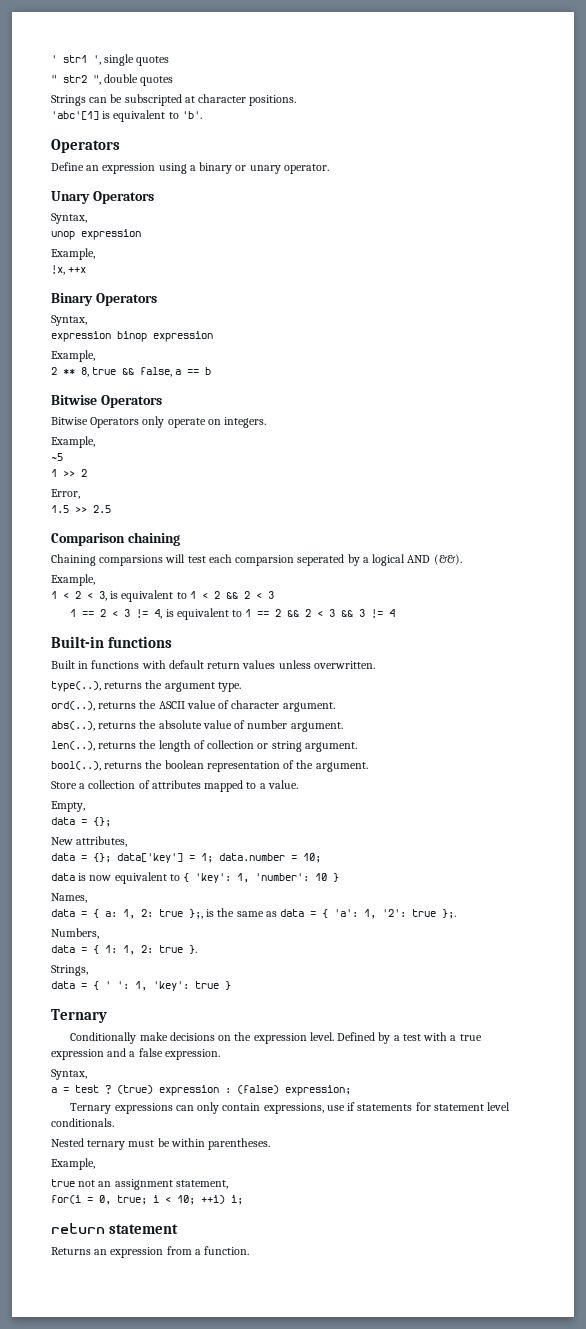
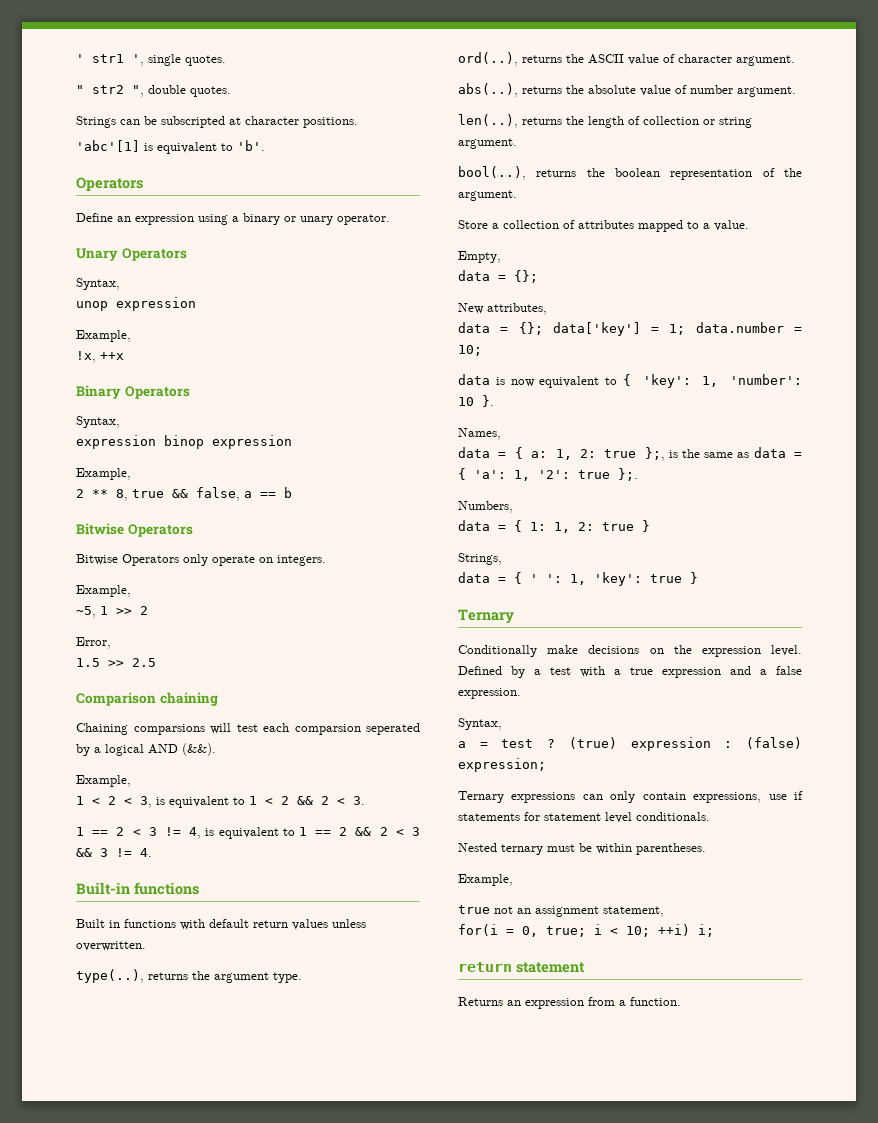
[136,56,170,66] quotes -> [185,55,226,66] quotes.
[140,76,174,86] quotes -> [190,86,231,97] quotes.
[51,453,63,461] ~5 // -> [76,606,96,618] ~5,
[267,591,274,599] 3 -> [353,796,365,805] 3.
[389,609,396,617] 4 -> [140,848,152,857] 4.
[333,873,340,882] } -> [482,395,494,407] }.
[189,945,197,954] }. -> [642,520,650,532] }

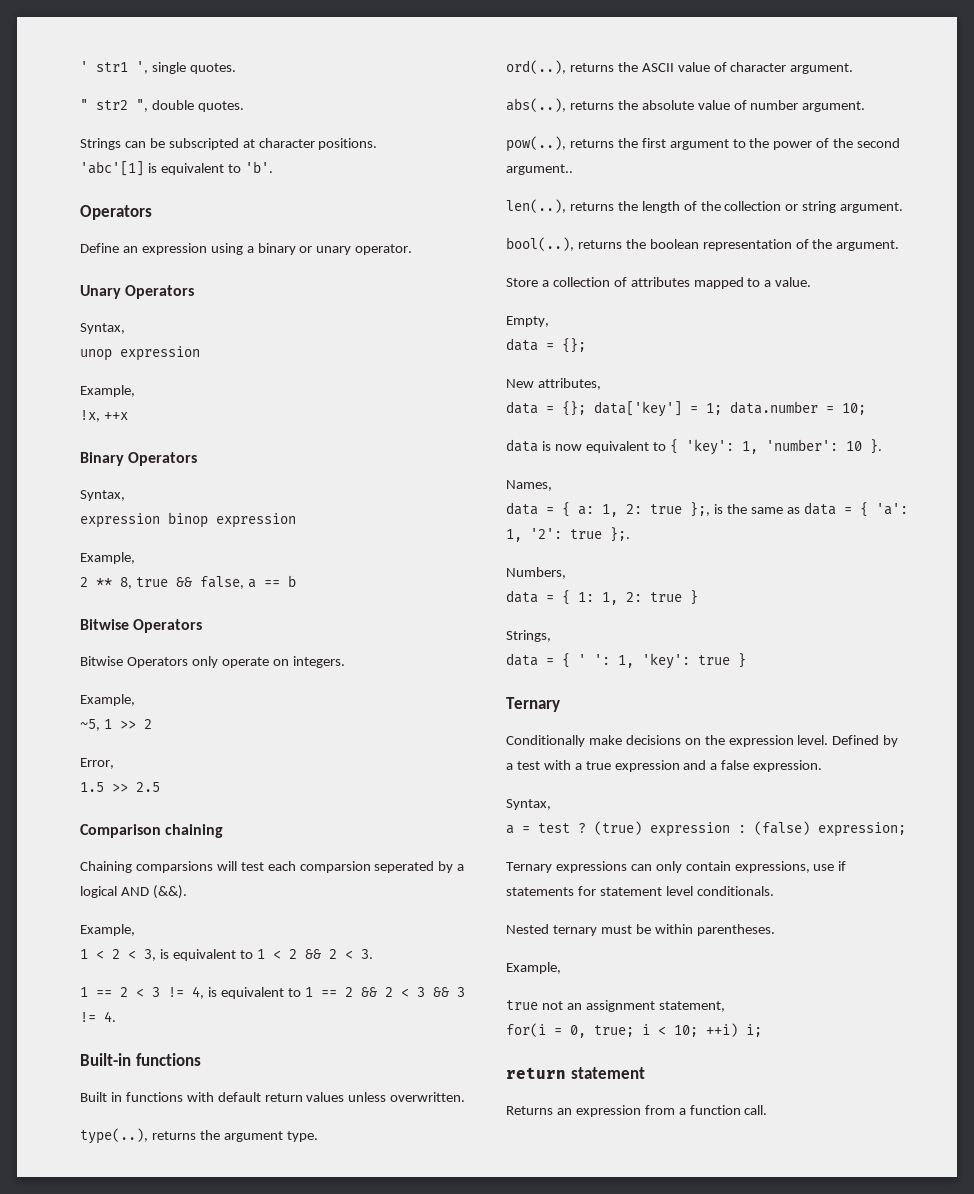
(796, 91) none -> [506,136,901,152] [506,164,573,175] // pow(..), returns the first argument to the power of the second argument..
(640, 120) none -> [700,201,721,211] the
[630,997,681,1006] function. -> [689,1105,768,1115] function call.

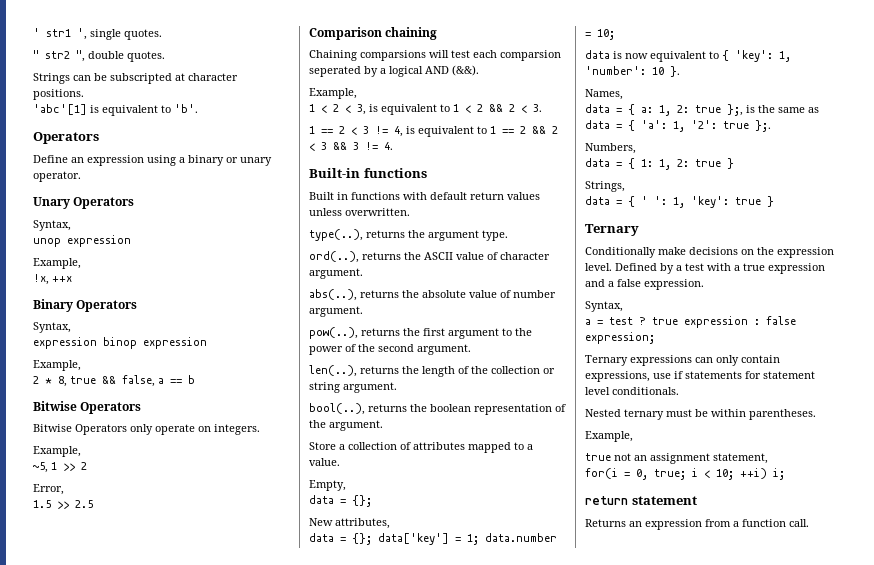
[96,578,112,587] ** -> [45,378,52,384] *
[506,164,573,175] argument.. -> [417,344,471,355] argument.
[594,821,642,835] (true) -> [652,317,678,325] true
[754,821,810,835] (false) -> [766,316,796,325] false

